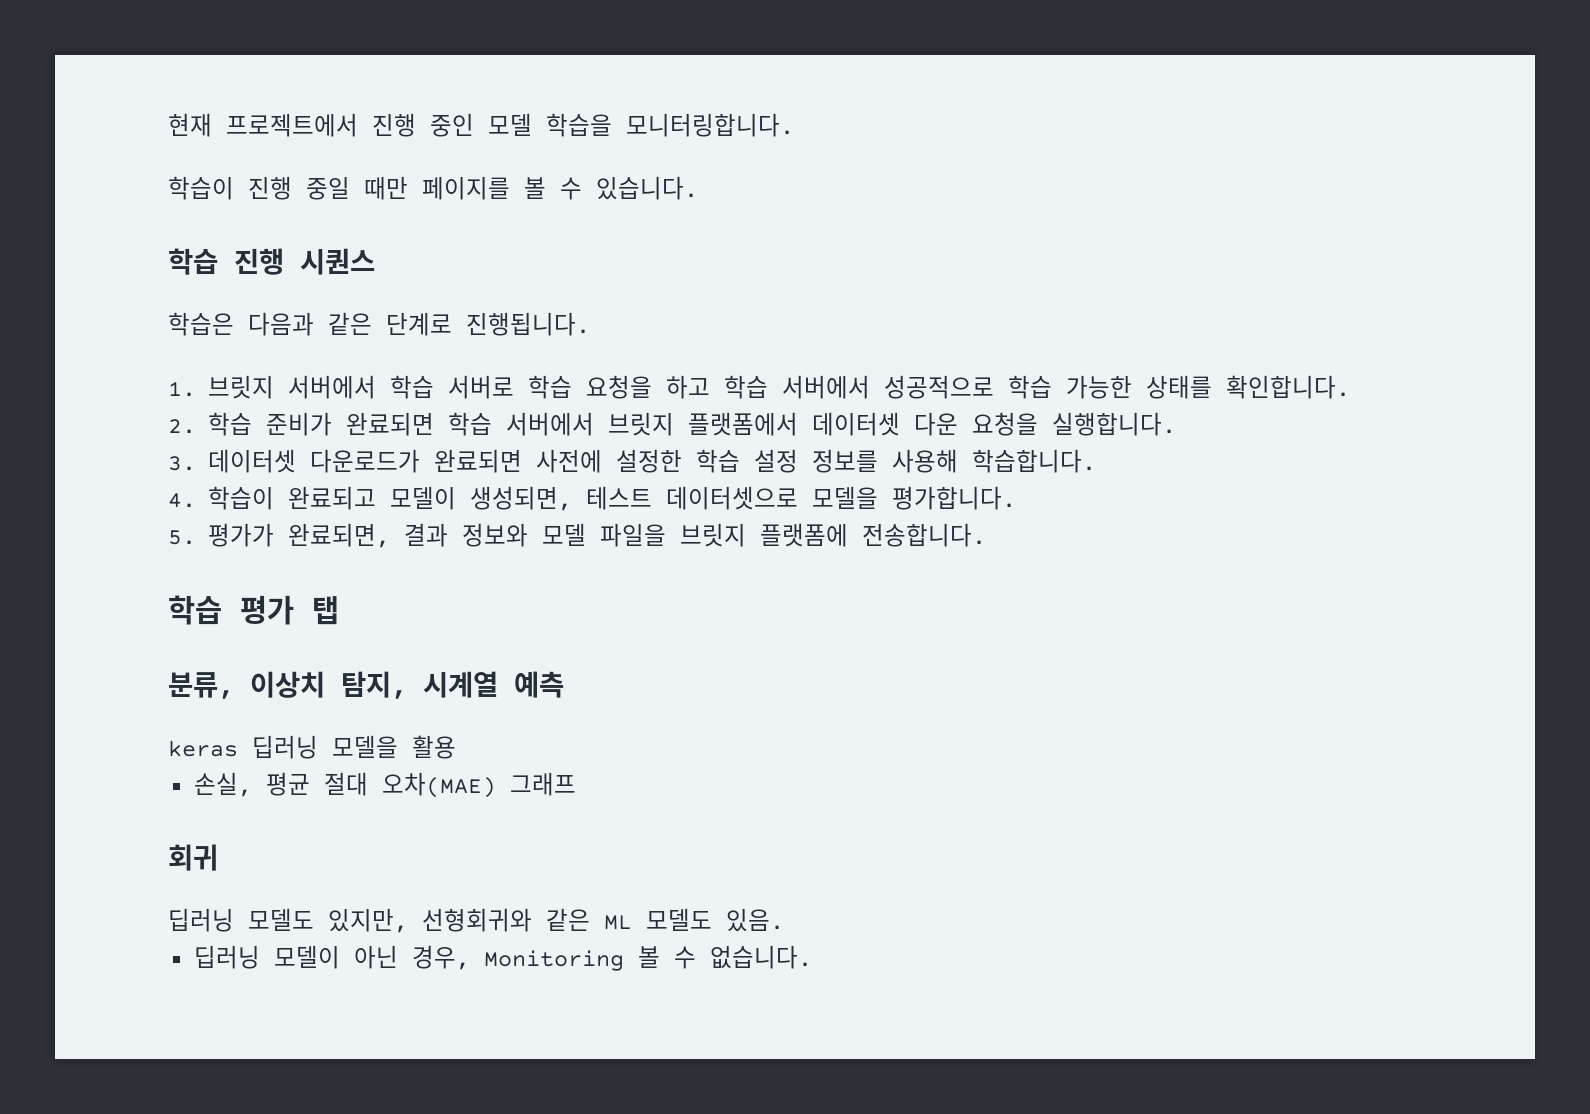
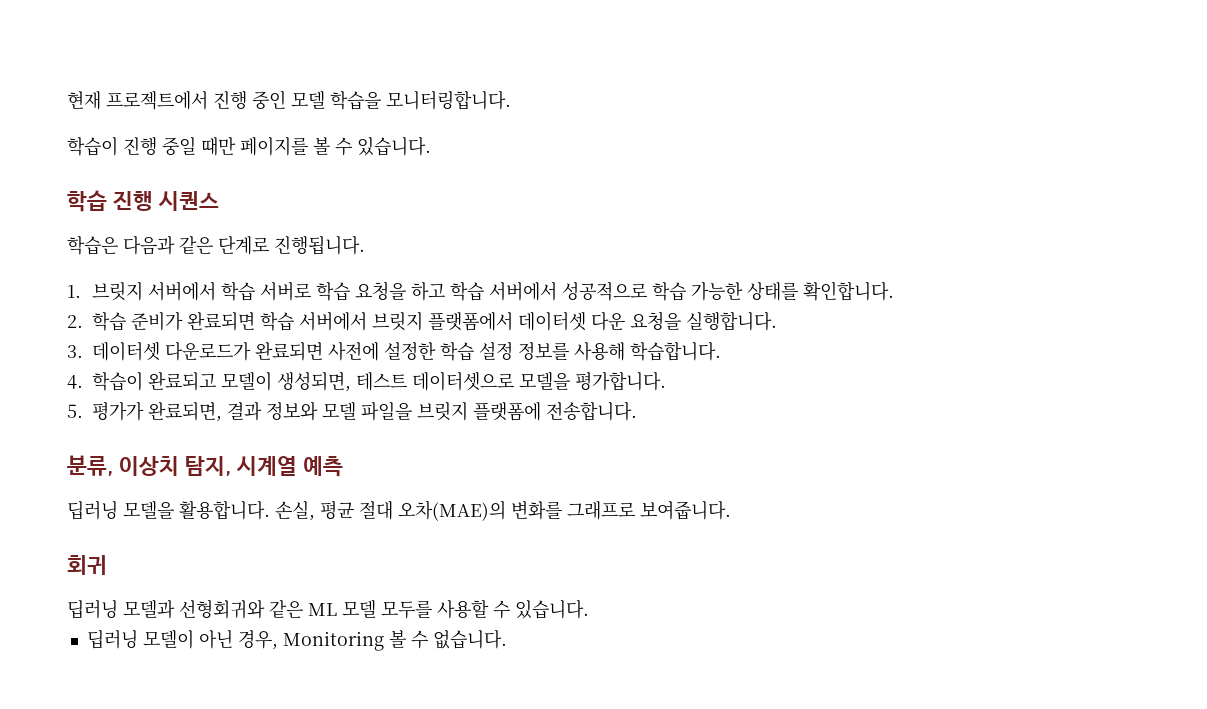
[168,595,339,625] // 학습 평가 탭 -> (638, 411) none
[168,740,238,757] keras -> (343, 466) none
[412,735,456,759] 활용 // -> [179,500,270,520] 활용합니다.
[381,772,576,798] 오차(MAE) 그래프 -> [398,500,731,521] 오차(MAE)의 변화를 그래프로 보여줍니다.
[248,908,408,933] 모델도 있지만, -> [123,600,175,619] 모델과
[646,908,784,932] 모델도 있음. -> [342,599,589,619] 모델 모두를 사용할 수 있습니다.

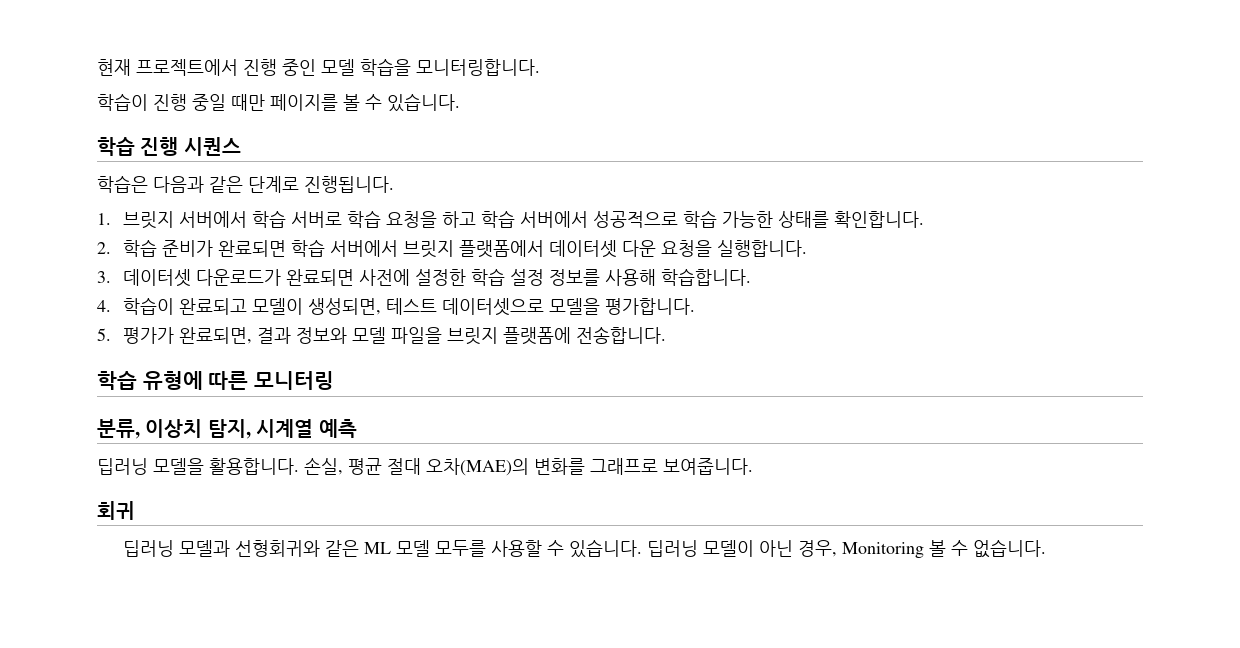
(638, 411) none -> [97,371,335,390] // 학습 유형에 따른 모니터링
(589, 609) // -> (643, 548) none

